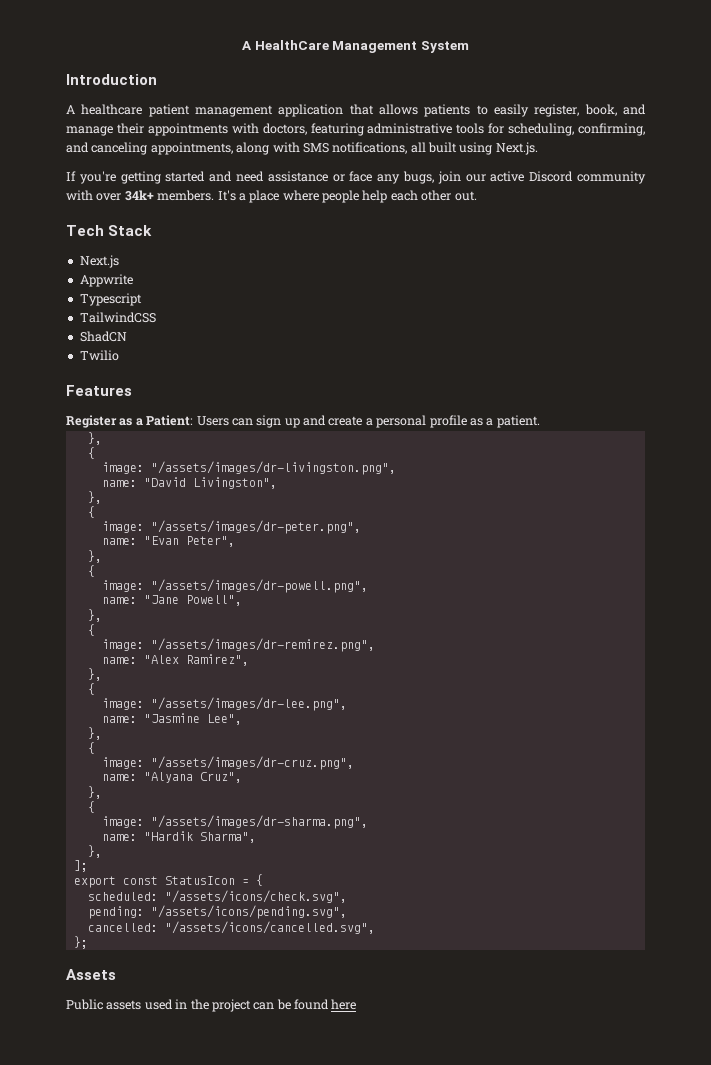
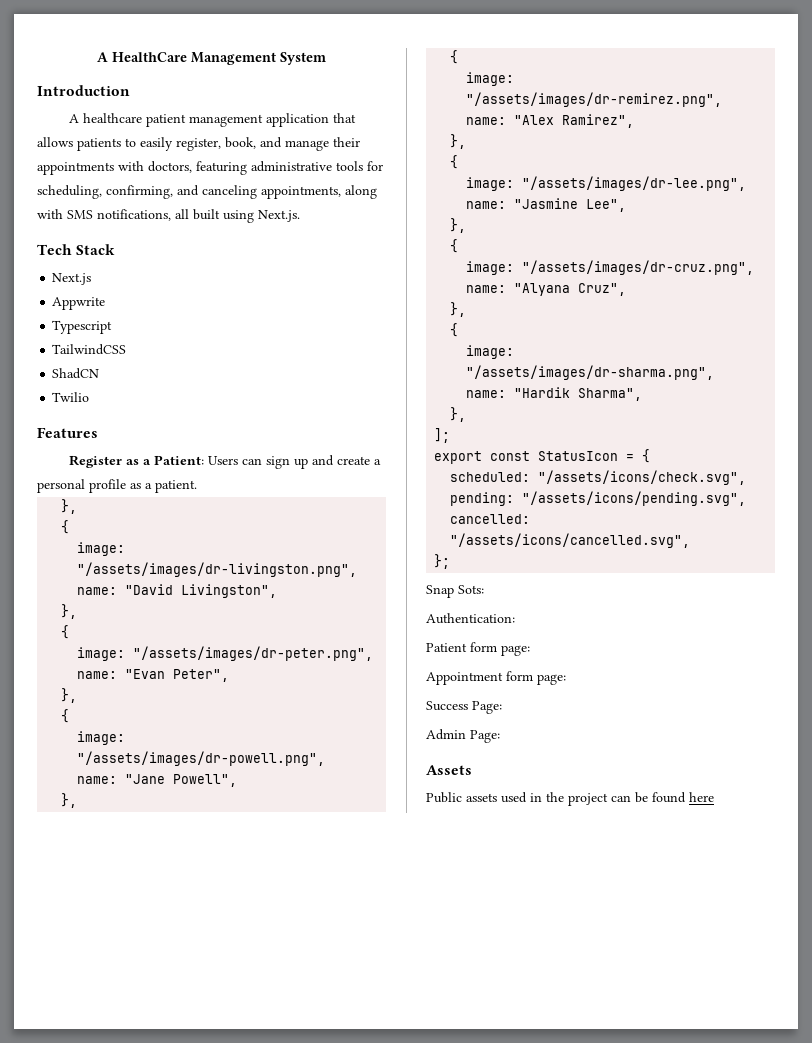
[66,171,647,184] [66,190,477,203] // If you're getting started and need assistance or face any bugs, join our active Discord community with over 34k+ members. It's a place where people help each other out. -> (300, 216) none
(88, 942) none -> [426,585,484,598] [426,613,515,624] [426,642,530,656] [426,671,566,685] [426,701,502,714] [426,729,500,743] // Snap Sots: // Authentication: // Patient form page: // Appointment form page: // Success Page: // Admin Page:

